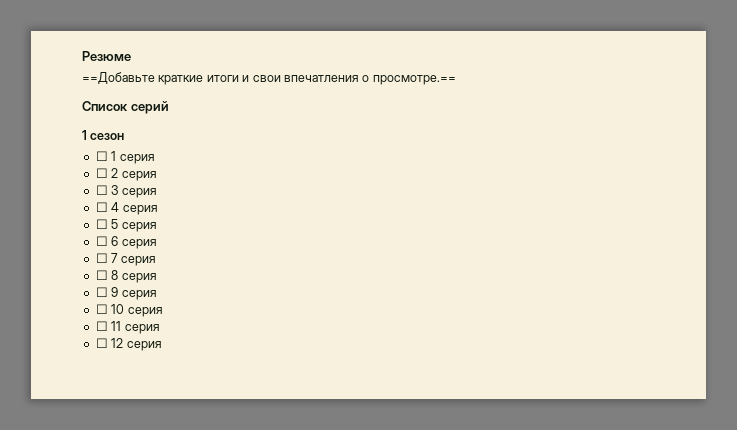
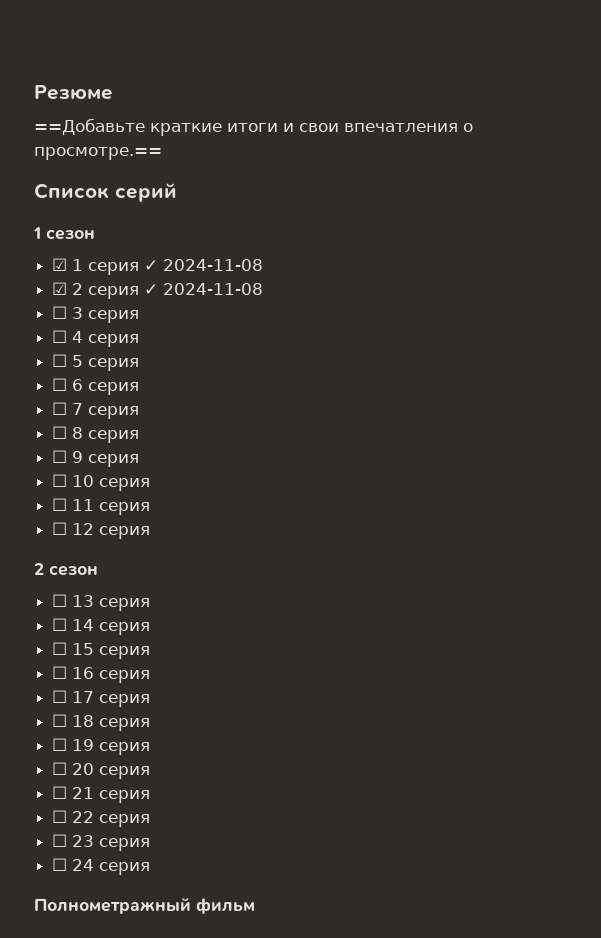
[95,151,108,161] ☐ -> [52,258,68,271] ☑
[95,168,108,178] // ☐ -> [144,259,264,271] [52,282,68,295] ✓ 2024-11-08 // ☑
(157, 176) none -> [144,283,264,295] ✓ 2024-11-08
(162, 346) none -> [34,563,98,576] [52,594,151,611] [52,618,151,635] [52,642,151,659] [52,666,151,683] [52,690,151,707] [52,714,151,731] [52,738,151,755] [52,762,151,779] [52,786,151,803] [52,810,151,827] [52,834,151,851] [52,858,151,875] [34,898,255,914] // 2 сезон // ☐ 13 серия // ☐ 14 серия // ☐ 15 серия // ☐ 16 серия // ☐ 17 серия // ☐ 18 серия // ☐ 19 серия // ☐ 20 серия // ☐ 21 серия // ☐ 22 серия // ☐ 23 серия // ☐ 24 серия // Полнометражный фильм

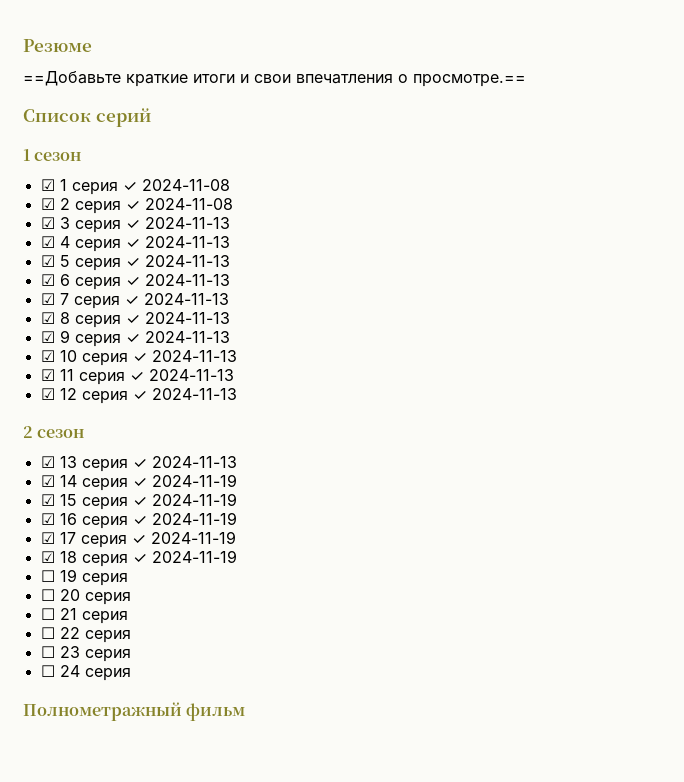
[52,306,68,319] ☐ -> [40,217,55,229] ☑
[52,330,68,343] // ☐ -> [125,217,230,229] [40,236,55,248] ✓ 2024-11-13 // ☑
[52,354,68,367] // ☐ -> [125,236,230,248] [40,255,55,267] ✓ 2024-11-13 // ☑
[52,378,68,391] // ☐ -> [125,255,230,267] [40,274,55,286] ✓ 2024-11-13 // ☑
[52,402,68,415] // ☐ -> [125,274,230,286] [40,293,55,305] ✓ 2024-11-13 // ☑
[52,426,68,439] // ☐ -> [124,293,229,305] [40,312,55,324] ✓ 2024-11-13 // ☑
[52,450,68,463] // ☐ -> [125,312,230,324] [40,331,55,343] ✓ 2024-11-13 // ☑
[52,474,68,487] // ☐ -> [125,331,230,343] [40,350,55,362] ✓ 2024-11-13 // ☑
[52,498,68,511] // ☐ -> [132,350,237,362] [40,369,55,381] ✓ 2024-11-13 // ☑
[52,522,68,535] // ☐ -> [129,369,234,381] [40,388,55,400] ✓ 2024-11-13 // ☑
(151, 532) none -> [132,388,237,400] ✓ 2024-11-13
[52,594,68,607] ☐ -> [40,456,55,468] ☑
[52,618,68,631] // ☐ -> [132,456,237,468] [40,475,55,487] ✓ 2024-11-13 // ☑
[52,642,68,655] // ☐ -> [132,474,237,487] [40,494,55,506] ✓ 2024-11-19 // ☑
[52,666,68,679] // ☐ -> [132,493,237,506] [40,513,55,525] ✓ 2024-11-19 // ☑
[52,690,68,703] // ☐ -> [132,512,237,525] [40,532,55,544] ✓ 2024-11-19 // ☑
[52,714,68,727] // ☐ -> [131,531,236,544] [40,551,55,563] ✓ 2024-11-19 // ☑
(151, 724) none -> [132,550,237,563] ✓ 2024-11-19

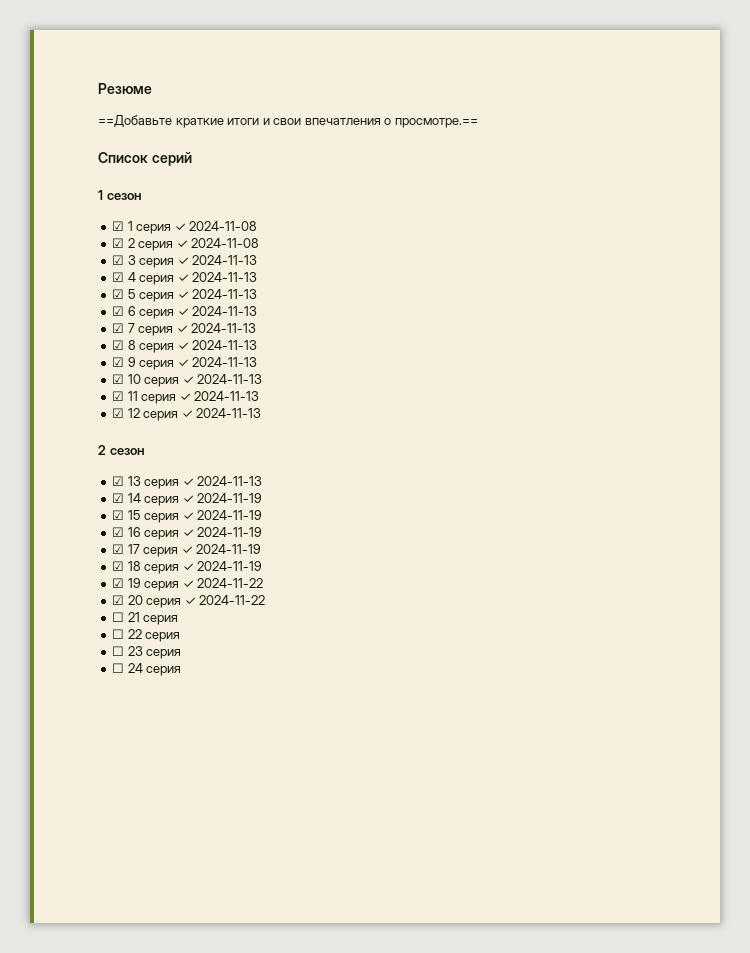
[40,570,55,582] ☐ -> [112,578,125,588] ☑
[40,589,55,601] // ☐ -> [182,578,264,588] [112,595,125,605] ✓ 2024-11-22 // ☑
(131, 598) none -> [184,595,266,605] ✓ 2024-11-22
[23,702,246,721] // Полнометражный фильм -> (182, 671) none

